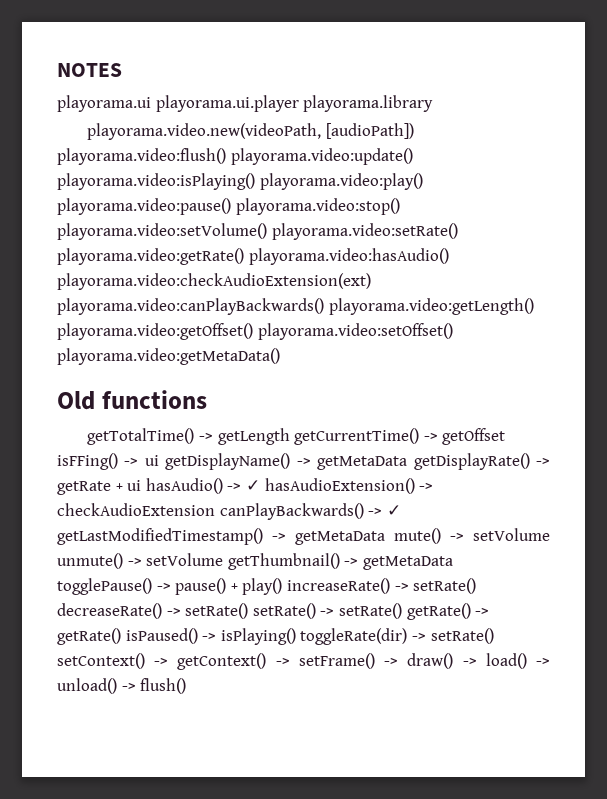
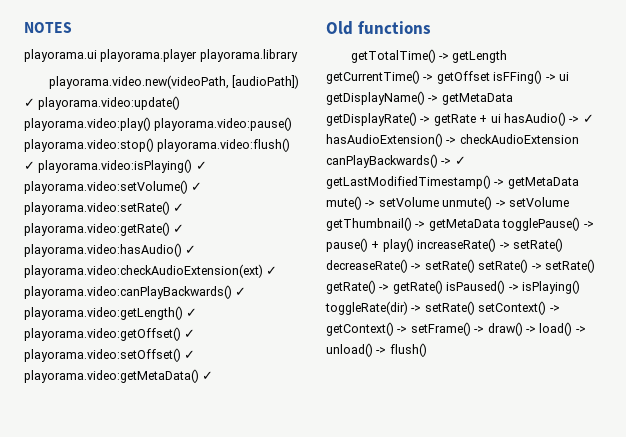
[155,95,299,112] playorama.ui.player -> [100,49,198,62] playorama.player
[57,148,413,165] [57,173,423,190] [57,198,400,215] [57,223,458,240] [57,248,449,265] [57,273,371,290] [57,298,534,315] [57,323,453,340] playorama.video:flush() playorama.video:update() playorama.video:isPlaying() playorama.video:play() playorama.video:pause() playorama.video:stop() playorama.video:setVolume() playorama.video:setRate() playorama.video:getRate() playorama.video:hasAudio() playorama.video:checkAudioExtension(ext) playorama.video:canPlayBackwards() playorama.video:getLength() playorama.video:getOffset() playorama.video:setOffset() -> [24,96,181,110] [24,117,293,131] [24,138,291,152] [24,159,207,173] [24,180,203,194] [24,201,185,215] [24,222,185,236] [24,243,197,257] [24,264,278,278] [24,285,247,299] [24,306,198,320] [24,327,196,341] [24,348,196,362] ✓ playorama.video:update() playorama.video:play() playorama.video:pause() playorama.video:stop() playorama.video:flush() ✓ playorama.video:isPlaying() ✓ playorama.video:setVolume() ✓ playorama.video:setRate() ✓ playorama.video:getRate() ✓ playorama.video:hasAudio() ✓ playorama.video:checkAudioExtension(ext) ✓ playorama.video:canPlayBackwards() ✓ playorama.video:getLength() ✓ playorama.video:getOffset() ✓ playorama.video:setOffset() ✓
(280, 356) none -> [202,371,214,380] ✓

